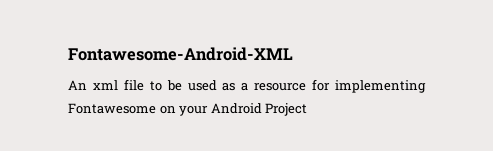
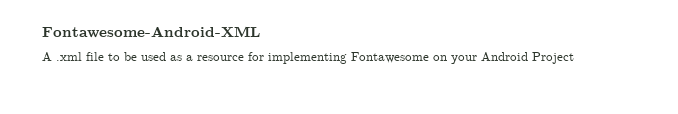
[68,80,118,90] An xml -> [42,52,82,62] A .xml

